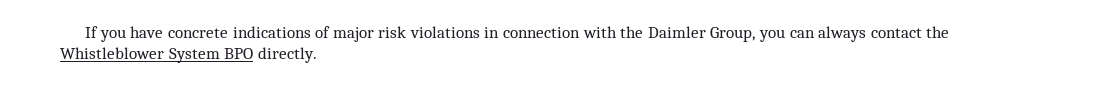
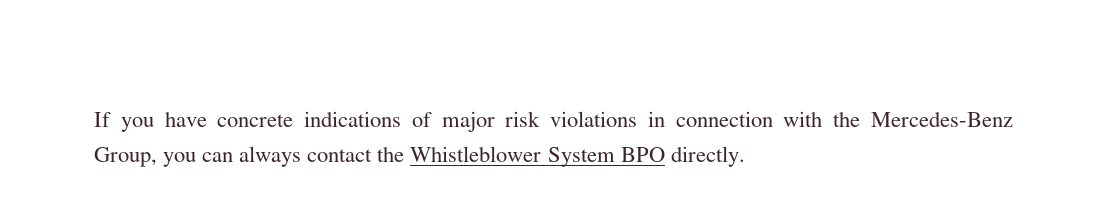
[647,26,706,38] Daimler -> [870,111,1013,127] Mercedes-Benz

